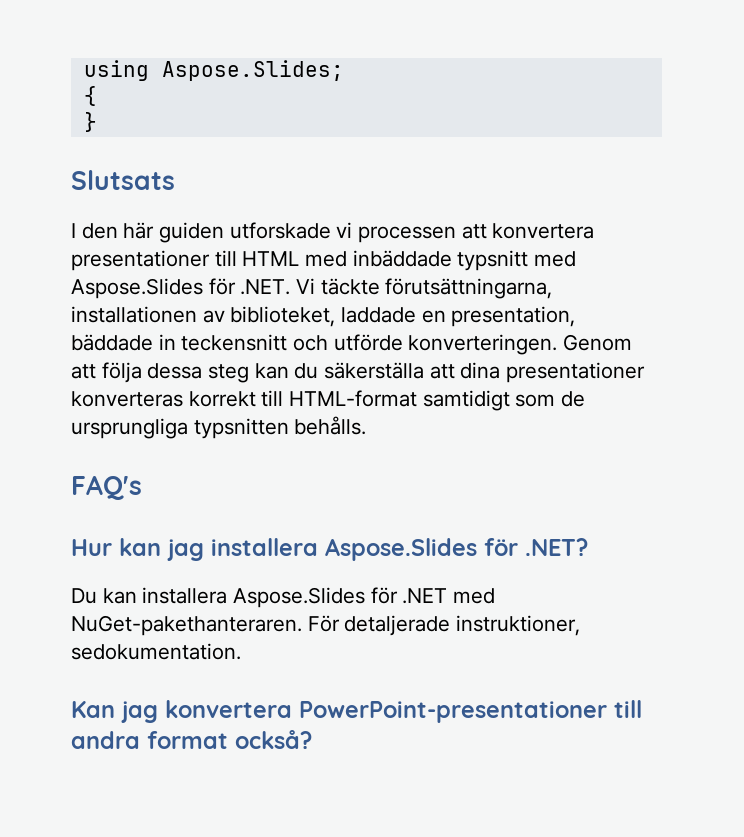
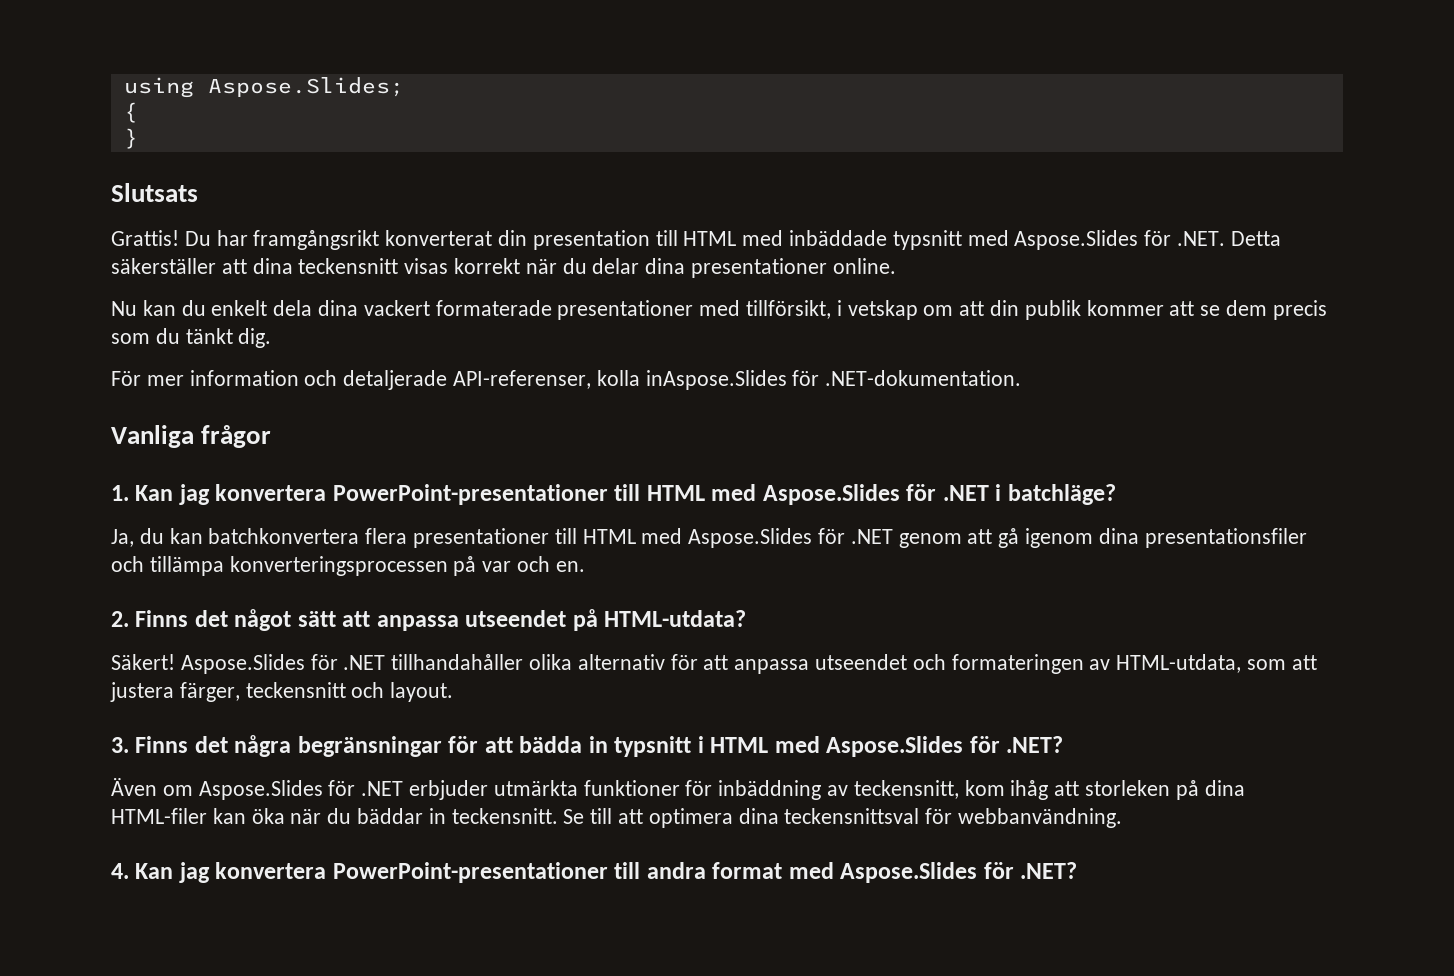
[71,222,595,243] [71,250,210,271] I den här guiden utforskade vi processen att konvertera presentationer -> [111,230,650,250] Grattis! Du har framgångsrikt konverterat din presentation
[296,278,553,299] [71,306,576,327] [71,334,633,355] [71,362,646,383] [71,390,586,411] [71,416,367,439] [71,475,142,500] [71,538,588,561] [71,587,496,608] [71,615,581,636] [71,643,241,660] Vi täckte förutsättningarna, installationen av biblioteket, laddade en presentation, bäddade in teckensnitt och utförde konverteringen. Genom att följa dessa steg kan du säkerställa att dina presentationer konverteras korrekt till HTML-format samtidigt som de ursprungliga typsnitten behålls. // FAQ's // Hur kan jag installera Aspose.Slides för .NET? // Du kan installera Aspose.Slides för .NET med NuGet-pakethanteraren. För detaljerade instruktioner, sedokumentation. // -> [1230,231,1281,246] [111,258,896,278] [111,300,1327,320] [111,328,272,348] [111,370,1022,390] [111,425,272,448] [111,484,1116,505] [111,528,1307,548] [111,556,585,576] [111,609,747,631] [111,654,1317,674] [110,682,454,702] [111,735,1064,757] [111,778,1245,800] [111,808,1123,828] [111,863,129,879] Detta säkerställer att dina teckensnitt visas korrekt när du delar dina presentationer online. // Nu kan du enkelt dela dina vackert formaterade presentationer med tillförsikt, i vetskap om att din publik kommer att se dem precis som du tänkt dig. // För mer information och detaljerade API-referenser, kolla inAspose.Slides för .NET-dokumentation. // Vanliga frågor // 1. Kan jag konvertera PowerPoint-presentationer till HTML med Aspose.Slides för .NET i batchläge? // Ja, du kan batchkonvertera flera presentationer till HTML med Aspose.Slides för .NET genom att gå igenom dina presentationsfiler och tillämpa konverteringsprocessen på var och en. // 2. Finns det något sätt att anpassa utseendet på HTML-utdata? // Säkert! Aspose.Slides för .NET tillhandahåller olika alternativ för att anpassa utseendet och formateringen av HTML-utdata, som att justera färger, teckensnitt och layout. // 3. Finns det några begränsningar för att bädda in typsnitt i HTML med Aspose.Slides för .NET? // Även om Aspose.Slides för .NET erbjuder utmärkta funktioner för inbäddning av teckensnitt, kom ihåg att storleken på dina HTML-filer kan öka när du bäddar in teckensnitt. Se till att optimera dina teckensnittsval för webbanvändning. // 4.
[235,730,312,749] också? -> [788,862,1078,883] med Aspose.Slides för .NET?

